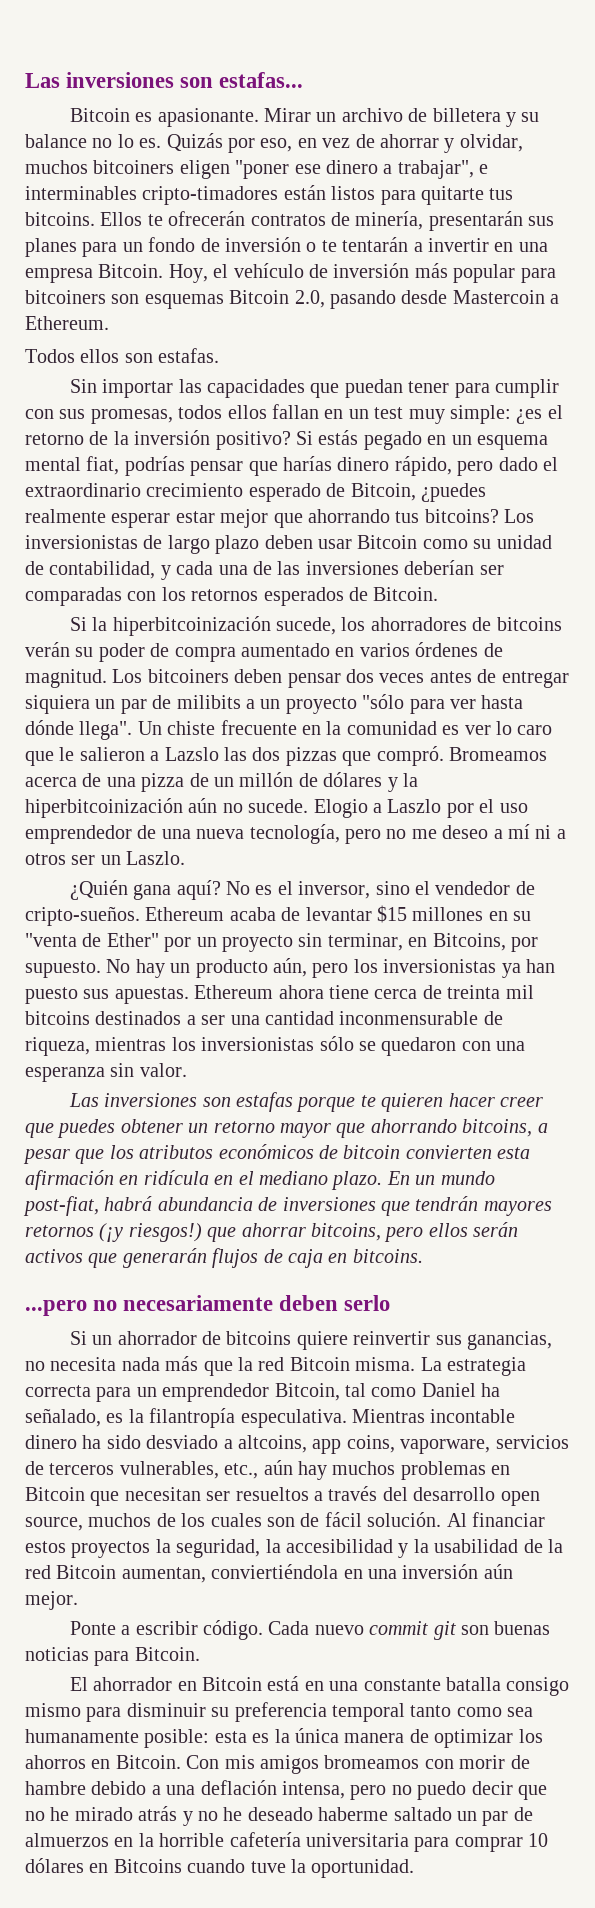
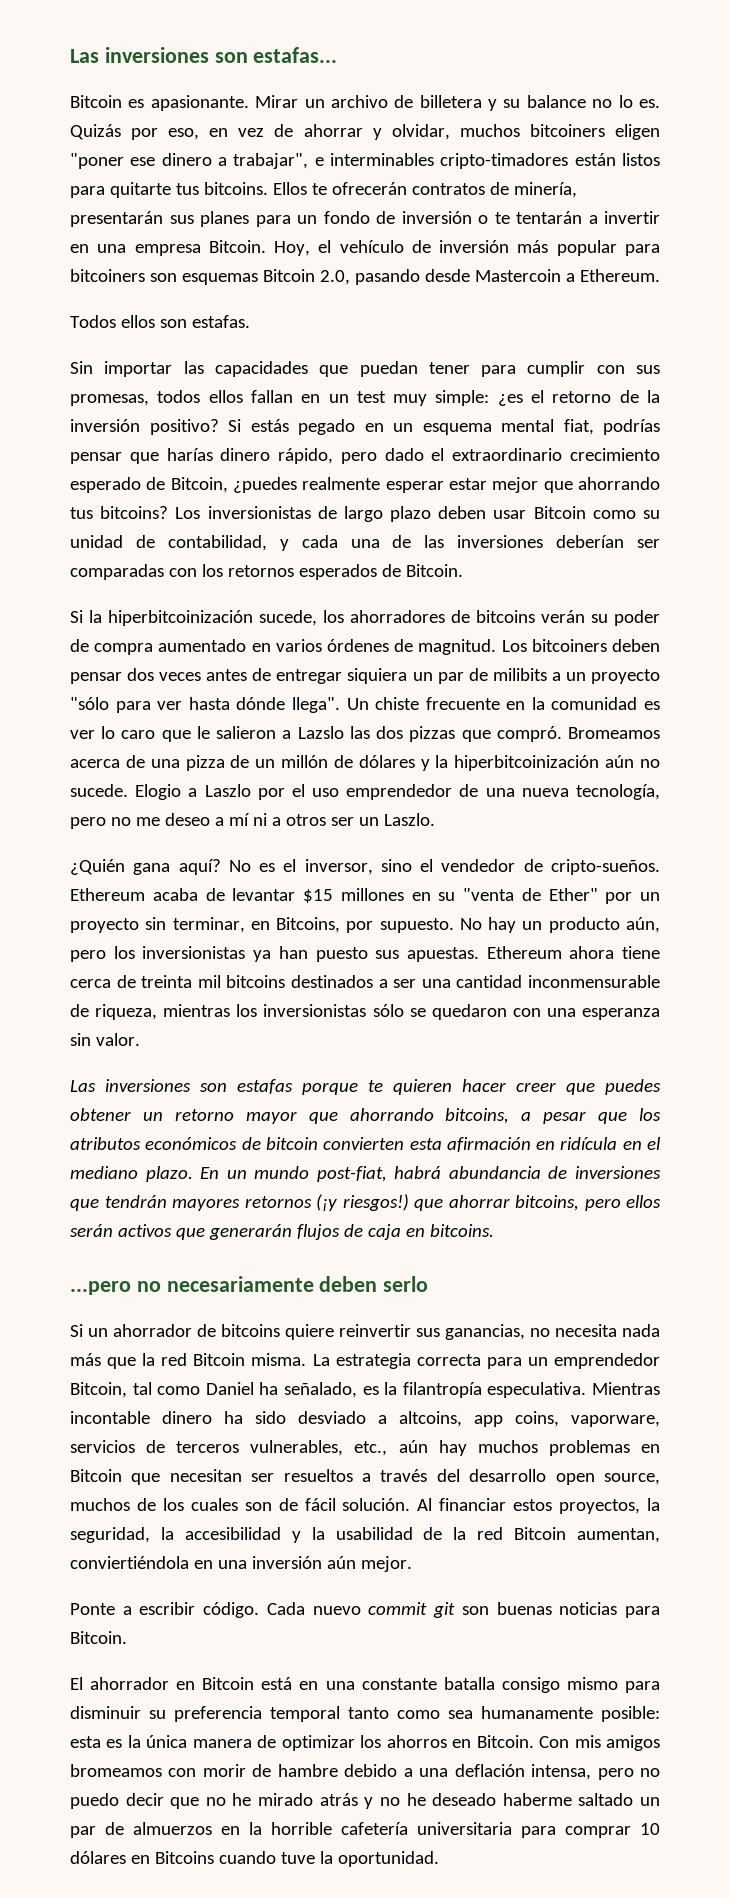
[71,1541,151,1558] proyectos -> [559,1499,641,1514] proyectos,

